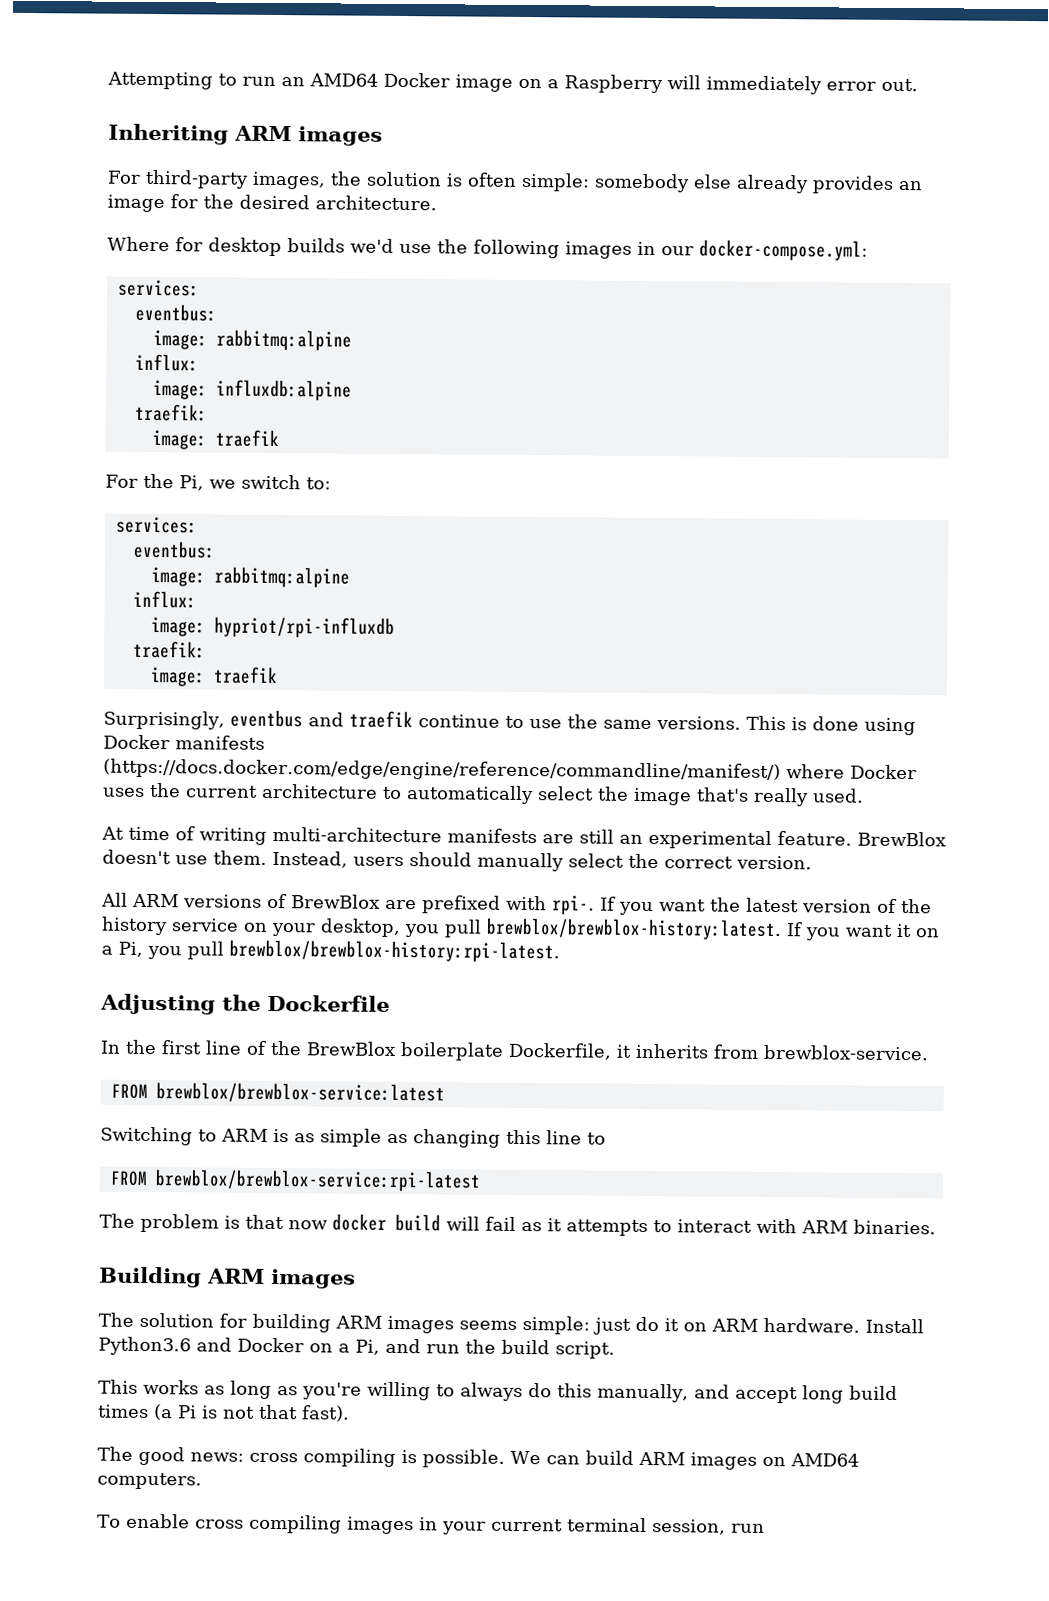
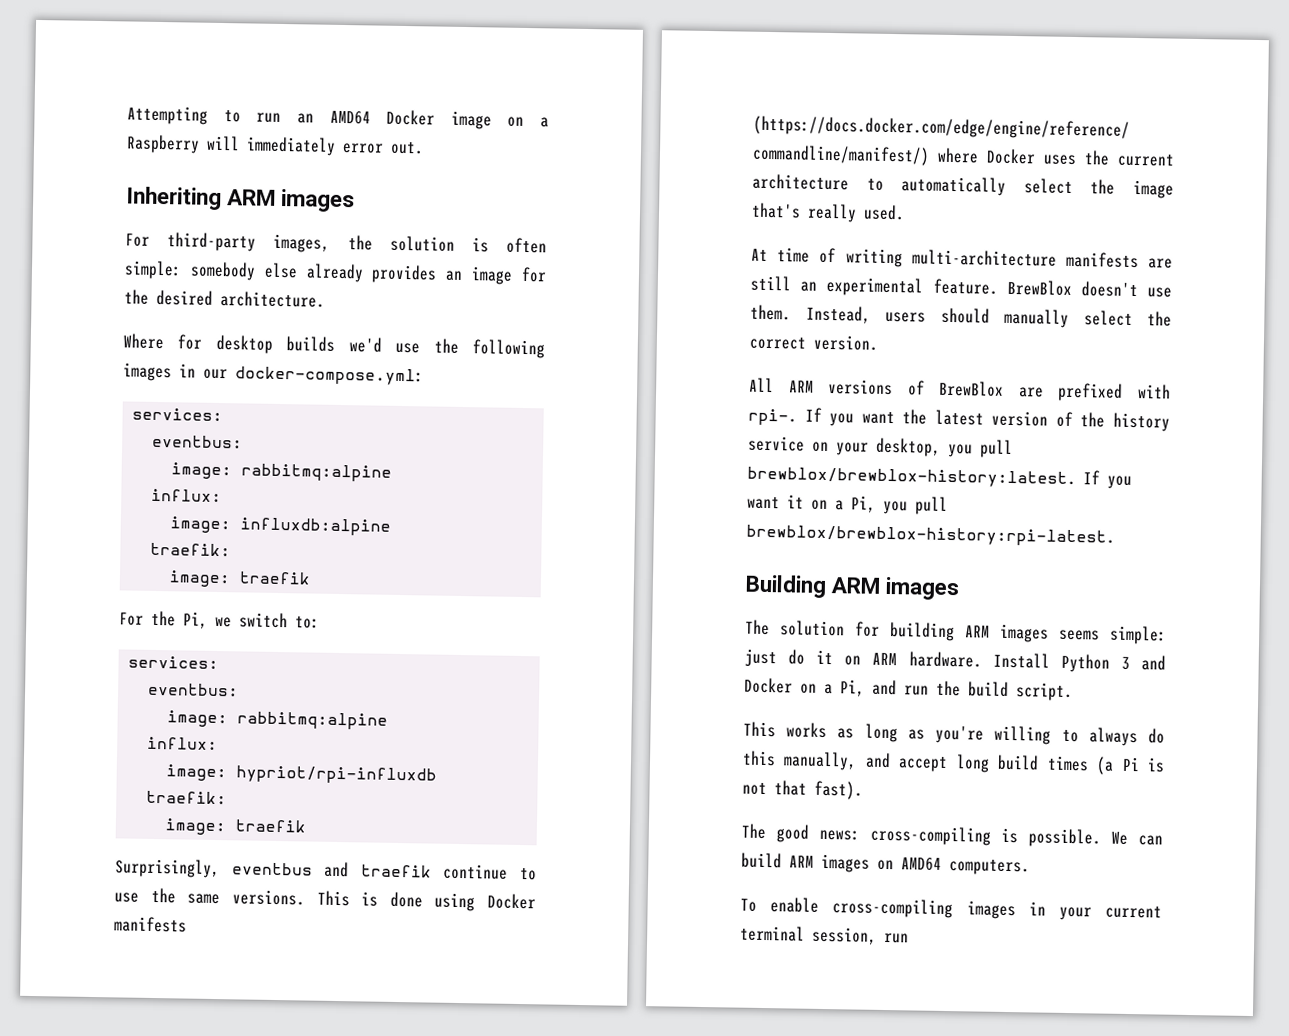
[100,993,390,1015] [100,1039,929,1061] [110,1082,445,1104] [100,1126,606,1148] [109,1169,481,1192] [99,1213,936,1237] // Adjusting the Dockerfile // In the first line of the BrewBlox boilerplate Dockerfile, it inherits from brewblox-service. // FROM brewblox/brewblox-service:latest // Switching to ARM is as simple as changing this line to // FROM brewblox/brewblox-service:rpi-latest // The problem is that now docker build will fail as it attempts to interact with ARM binaries. -> (1115, 535) none
[98,1336,191,1356] Python3.6 -> [1060,653,1130,673] Python 3
[249,1448,396,1467] cross compiling -> [870,825,991,846] cross-compiling
[194,1514,342,1534] cross compiling -> [832,898,954,919] cross-compiling

